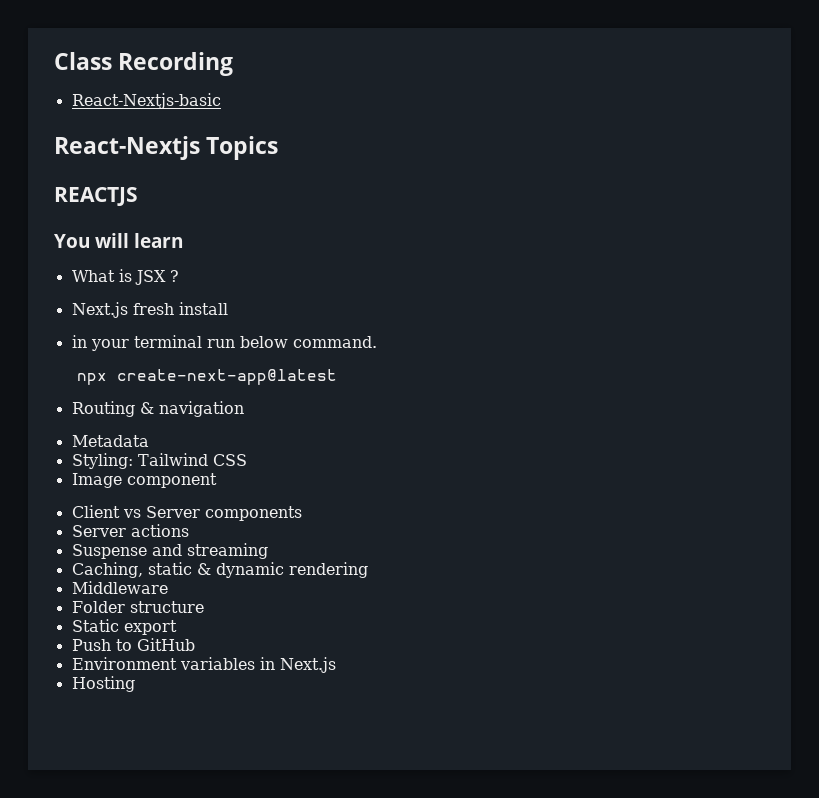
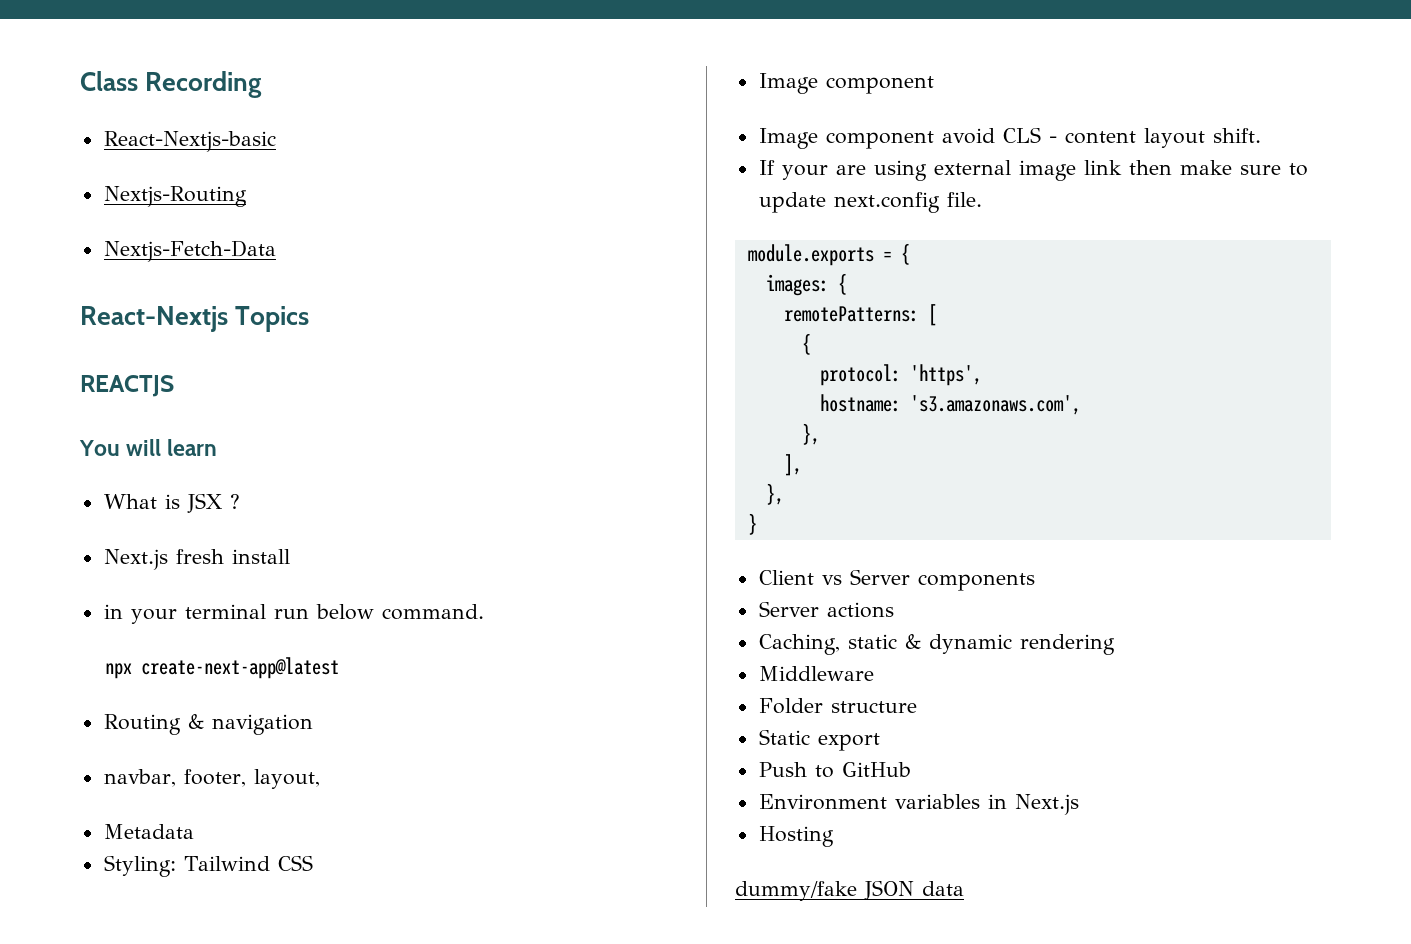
(221, 101) none -> [103,186,247,207] [103,240,276,262] // Nextjs-Routing // Nextjs-Fetch-Data
(244, 409) none -> [103,769,320,789] // navbar, footer, layout,
(217, 480) none -> [758,127,1261,149] [758,160,1308,181] [758,192,982,213] [747,243,910,266] [765,273,847,296] [783,304,937,326] [801,333,811,355] [819,364,982,386] [819,394,1081,415] [801,423,820,445] [783,454,802,476] [765,483,784,505] [747,513,757,535] // Image component avoid CLS - content layout shift. // If your are using external image link then make sure to update next.config file. // module.exports = { // images: { // remotePatterns: [ // { // protocol: 'https', // hostname: 's3.amazonaws.com', // }, // ], // }, // }
[71,543,268,559] // Suspense and streaming -> (894, 610) none
(135, 684) none -> [735,880,964,901] // dummy/fake JSON data

